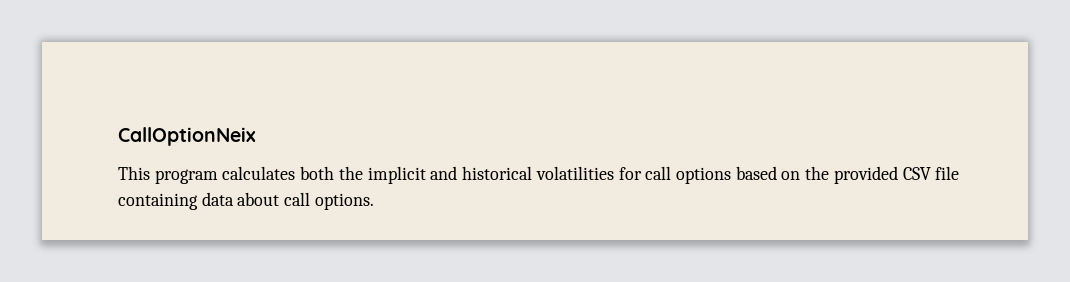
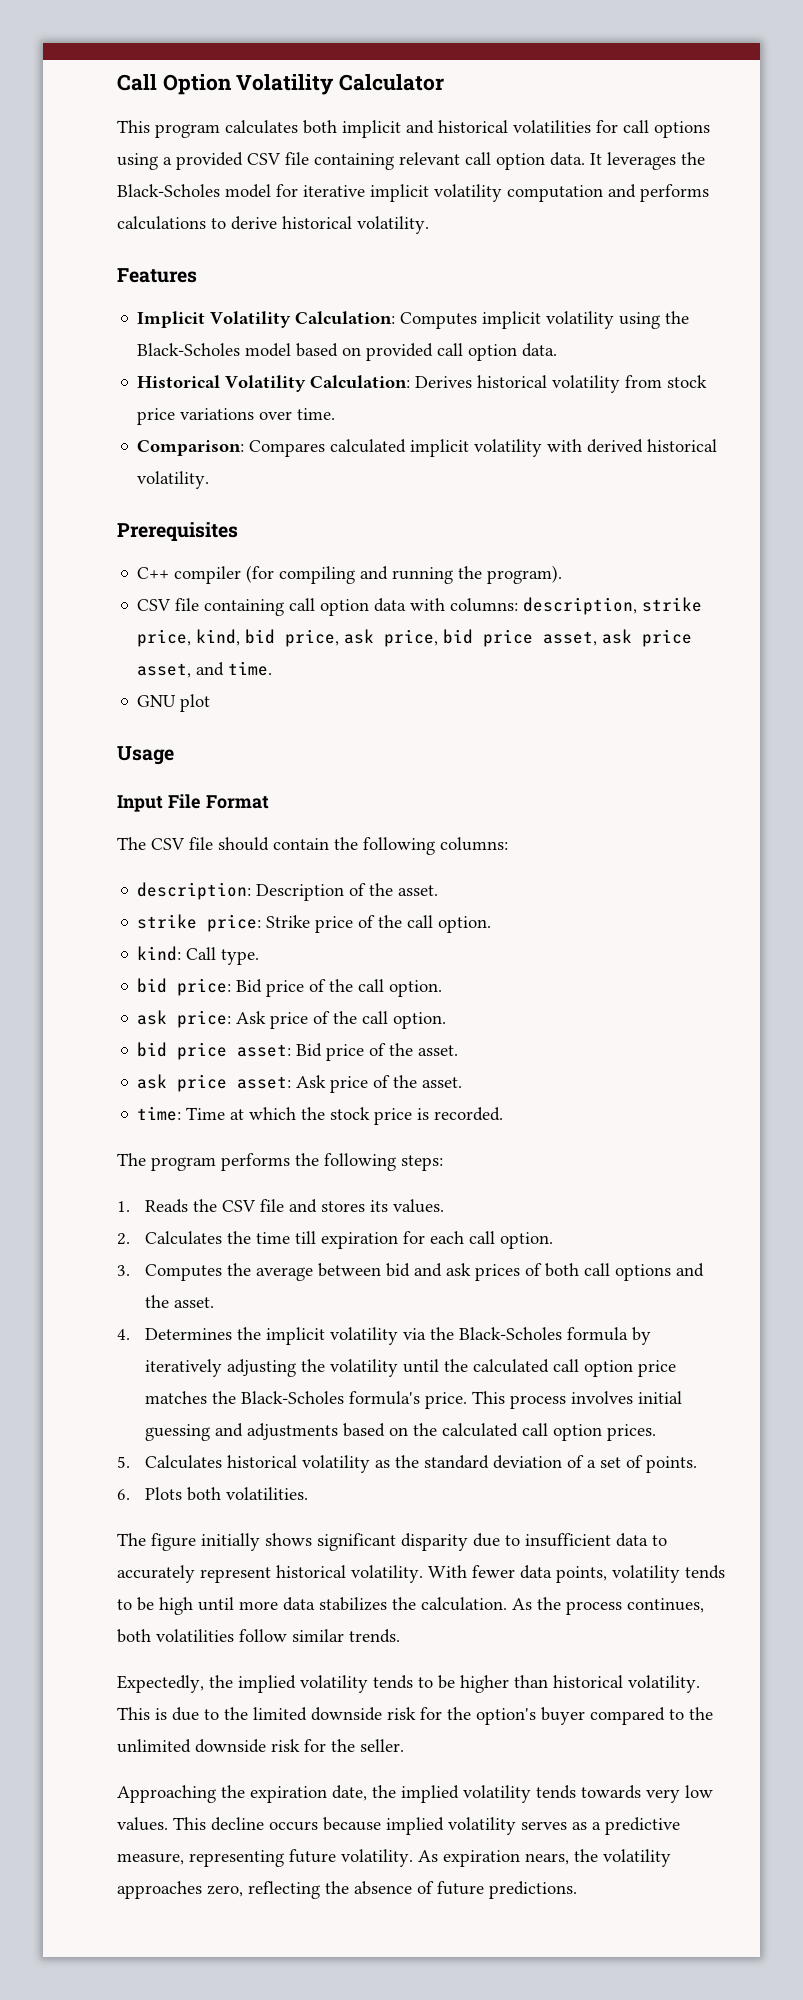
[118,127,256,146] CallOptionNeix -> [117,74,445,95] Call Option Volatility Calculator
[338,166,363,180] the -> (337, 127) none
[735,166,830,180] based on the -> [117,153,172,170] using a
[201,192,374,210] data about call options. -> [399,152,705,170] [117,184,709,202] [117,216,429,234] [117,268,197,283] [137,311,690,329] [137,343,558,361] [137,375,708,393] [137,408,336,425] [137,439,718,457] [137,471,210,489] [117,522,238,541] [137,565,563,584] [137,597,703,616] [137,629,693,647] [137,661,273,678] [137,694,211,712] [117,746,174,765] [117,794,269,812] [117,837,508,855] [137,882,439,901] [137,914,492,933] [137,946,260,965] [137,978,443,997] [137,1010,447,1029] [137,1042,459,1061] [137,1074,463,1093] [137,1106,504,1125] [117,1153,443,1171] [117,1199,444,1213] [117,1231,553,1249] [117,1263,704,1281] [144,1295,214,1308] [117,1327,651,1345] [144,1359,676,1377] [144,1391,682,1409] [144,1423,656,1441] [117,1455,697,1473] [117,1487,308,1501] [117,1533,667,1551] [117,1565,725,1583] [117,1597,704,1615] [117,1629,400,1643] [117,1675,700,1693] [117,1707,713,1725] [117,1739,404,1753] [117,1785,713,1803] [117,1817,680,1835] [117,1849,671,1867] [117,1881,577,1899] relevant call option data. It leverages the Black-Scholes model for iterative implicit volatility computation and performs calculations to derive historical volatility. // Features // Implicit Volatility Calculation: Computes implicit volatility using the Black-Scholes model based on provided call option data. // Historical Volatility Calculation: Derives historical volatility from stock price variations over time. // Comparison: Compares calculated implicit volatility with derived historical volatility. // Prerequisites // C++ compiler (for compiling and running the program). // CSV file containing call option data with columns: description, strike price, kind, bid price, ask price, bid price asset, ask price asset, and time. // GNU plot // Usage // Input File Format // The CSV file should contain the following columns: // description: Description of the asset. // strike price: Strike price of the call option. // kind: Call type. // bid price: Bid price of the call option. // ask price: Ask price of the call option. // bid price asset: Bid price of the asset. // ask price asset: Ask price of the asset. // time: Time at which the stock price is recorded. // The program performs the following steps: // 1. Reads the CSV file and stores its values. // 2. Calculates the time till expiration for each call option. // 3. Computes the average between bid and ask prices of both call options and the asset. // 4. Determines the implicit volatility via the Black-Scholes formula by iteratively adjusting the volatility until the calculated call option price matches the Black-Scholes formula's price. This process involves initial guessing and adjustments based on the calculated call option prices. // 5. Calculates historical volatility as the standard deviation of a set of points. // 6. Plots both volatilities. // The figure initially shows significant disparity due to insufficient data to accurately represent historical volatility. With fewer data points, volatility tends to be high until more data stabilizes the calculation. As the process continues, both volatilities follow similar trends. // Expectedly, the implied volatility tends to be higher than historical volatility. This is due to the limited downside risk for the option's buyer compared to the unlimited downside risk for the seller. // Approaching the expiration date, the implied volatility tends towards very low values. This decline occurs because implied volatility serves as a predictive measure, representing future volatility. As expiration nears, the volatility approaches zero, reflecting the absence of future predictions.

